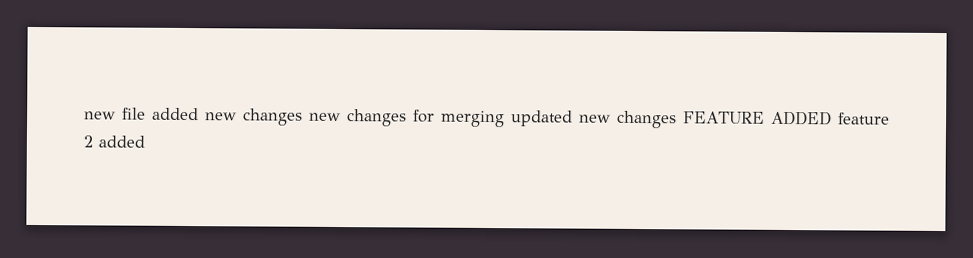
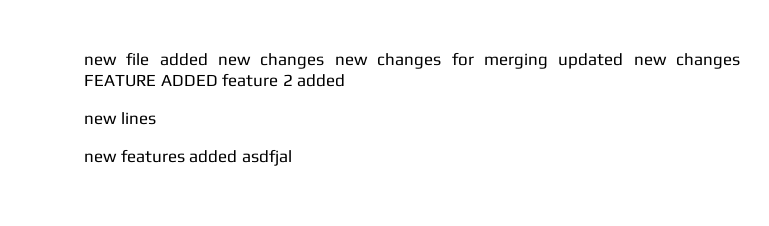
(145, 141) none -> [84,112,156,125] [84,149,292,166] // new lines // new features added asdfjal

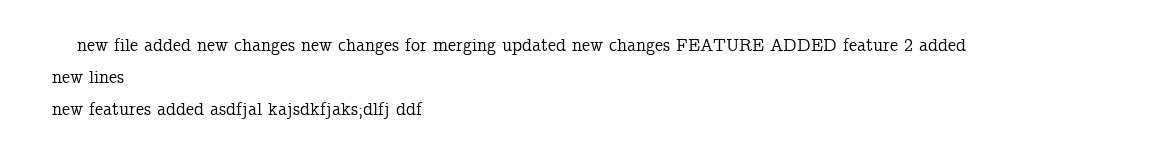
(292, 157) none -> [268,102,423,119] kajsdkfjaks;dlfj ddf

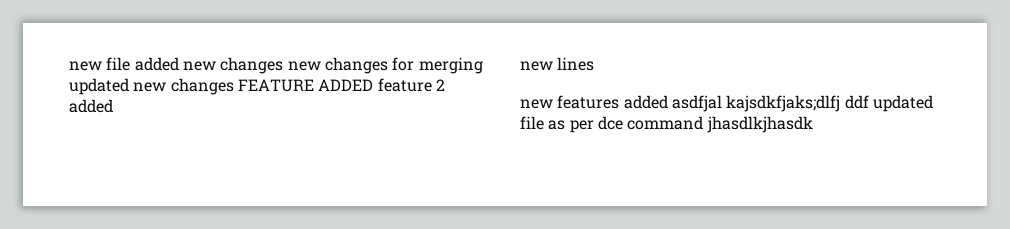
(423, 108) none -> [872,95,933,112] [520,116,813,133] updated file as per dce command jhasdlkjhasdk

